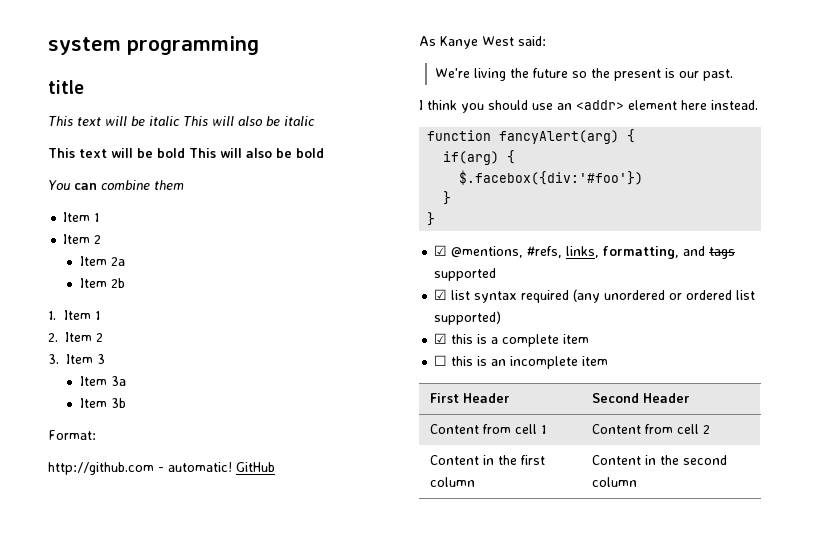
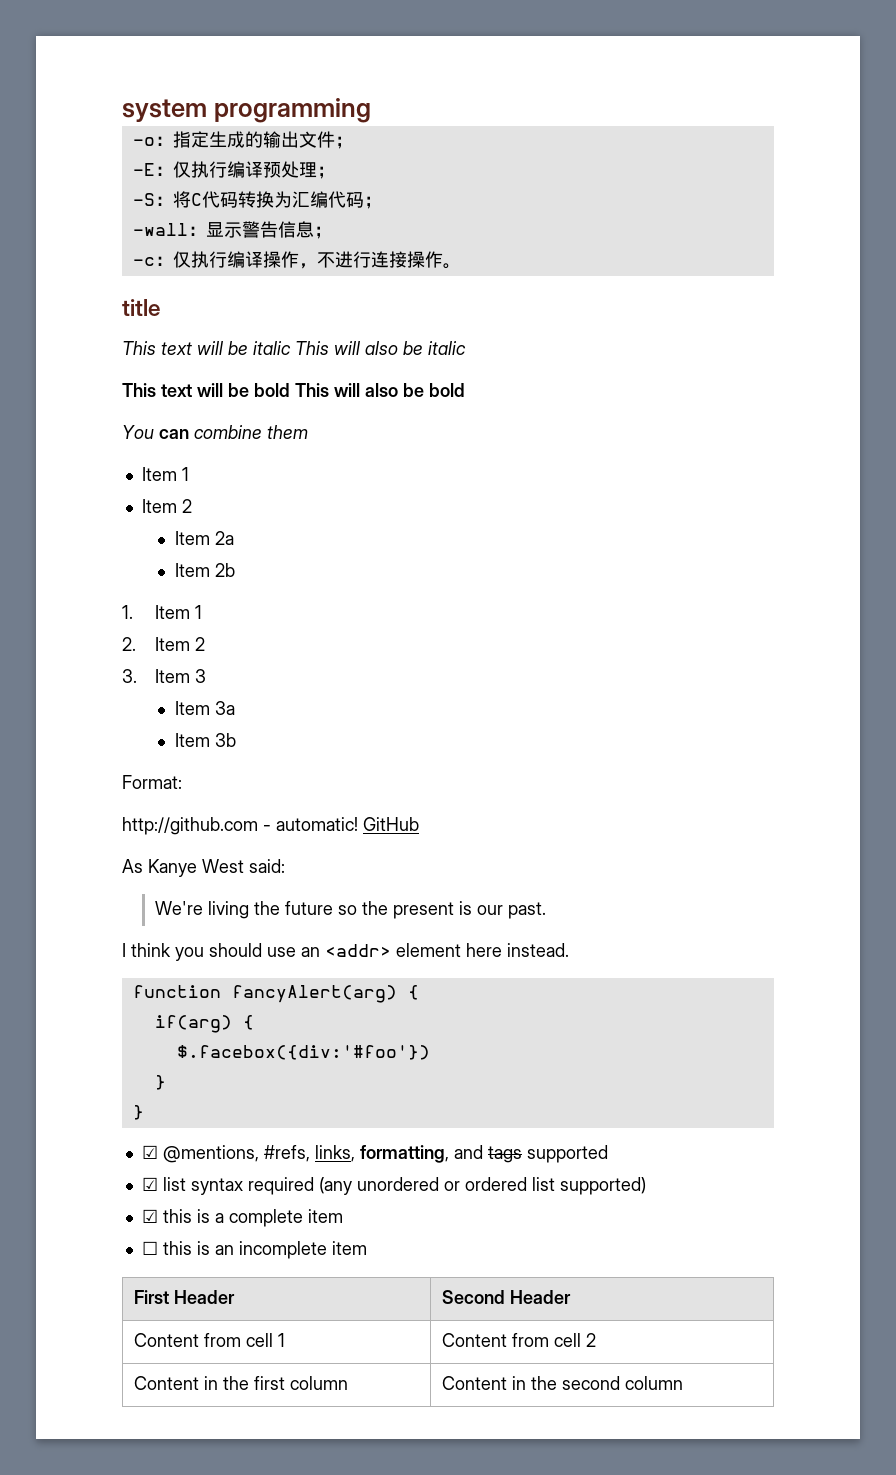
(259, 45) none -> [132,131,353,149] [132,161,335,179] [132,191,382,209] [132,221,332,239] [132,251,461,269] // -o：指定生成的输出文件； // -E：仅执行编译预处理； // -S：将C代码转换为汇编代码； // -wall：显示警告信息； // -c：仅执行编译操作，不进行连接操作。

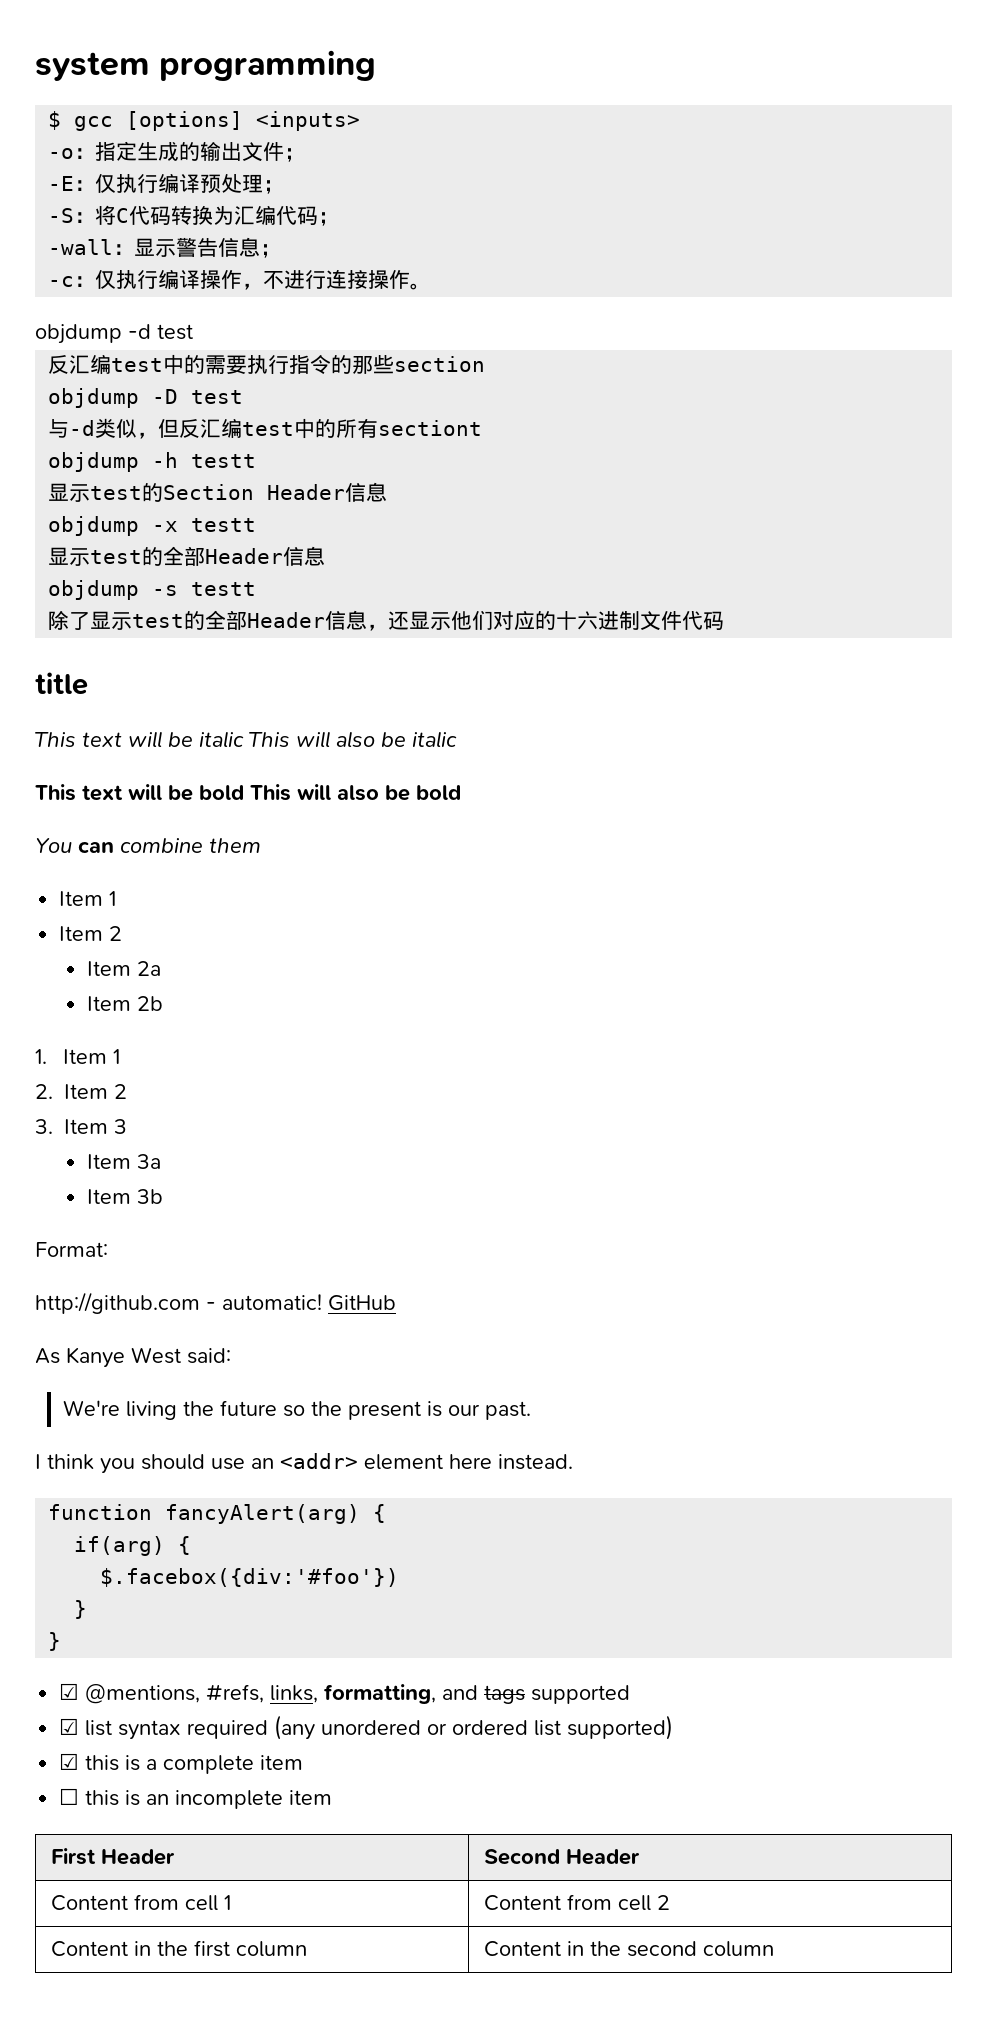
(371, 110) none -> [48,111,361,131] // $ gcc [options] <inputs>
(461, 266) none -> [35,324,193,344] [48,354,486,375] [48,388,244,408] [48,418,483,439] [48,452,257,472] [48,482,388,502] [48,516,257,536] [48,546,326,566] [48,580,257,600] [48,610,725,631] // objdump -d test // 反汇编test中的需要执行指令的那些section // objdump -D test // 与-d类似，但反汇编test中的所有sectiont // objdump -h testt // 显示test的Section Header信息 // objdump -x testt // 显示test的全部Header信息 // objdump -s testt // 除了显示test的全部Header信息，还显示他们对应的十六进制文件代码

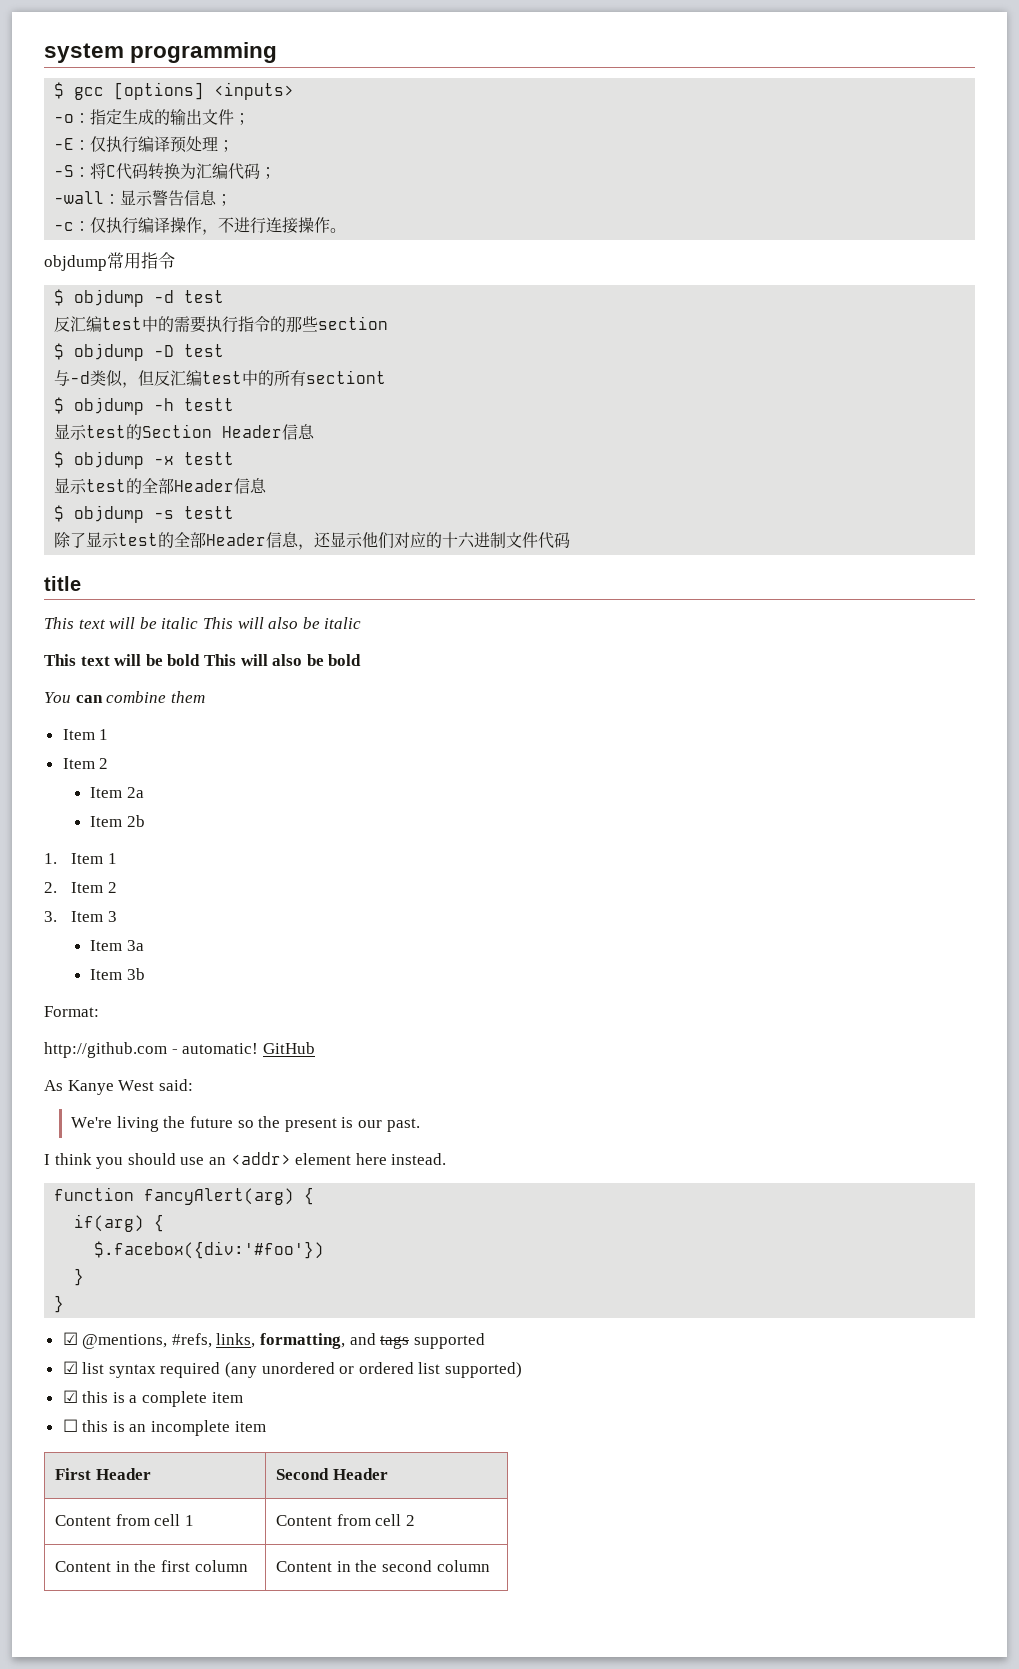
(122, 334) none -> [107,252,175,269] [54,289,145,307] 常用指令 // $ objdump
(486, 364) none -> [54,343,65,360] $
(483, 428) none -> [54,397,65,414] $
(388, 492) none -> [54,451,65,468] $
(326, 556) none -> [54,505,65,522] $

